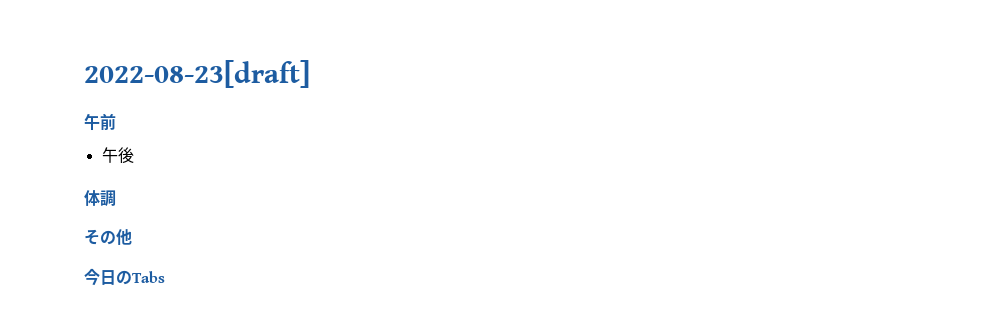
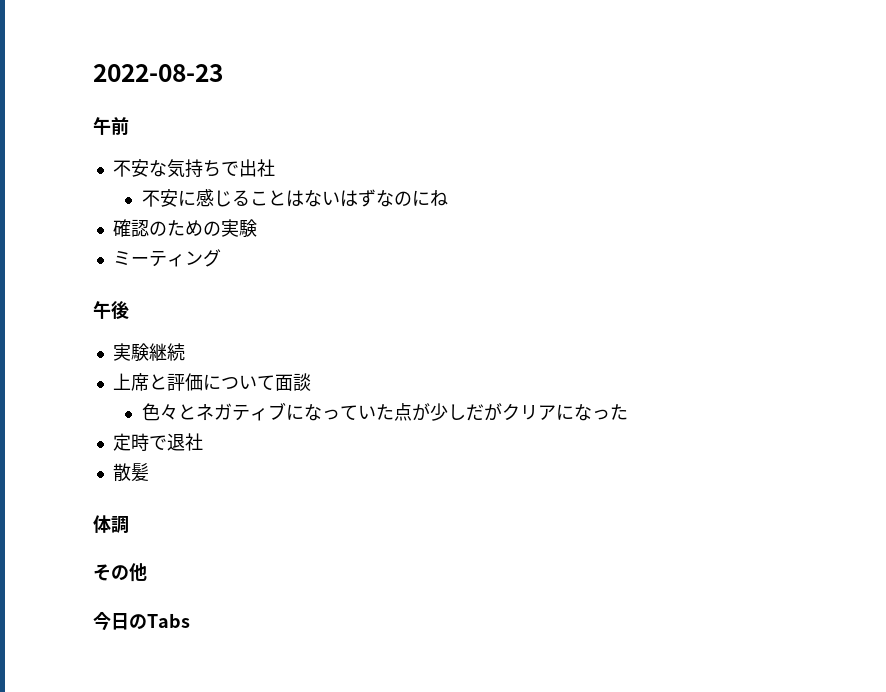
[84,60,310,88] 2022-08-23[draft] -> [93,64,223,82] 2022-08-23
[101,147,134,163] 午後 -> [112,159,275,178] [141,189,448,207] [112,219,257,238] [112,249,221,267] [93,301,129,320] [112,343,185,362] [112,373,311,391] [141,402,628,421] [112,433,203,451] [112,462,149,482] 不安な気持ちで出社 // 不安に感じることはないはずなのにね // 確認のための実験 // ミーティング // 午後 // 実験継続 // 上席と評価について面談 // 色々とネガティブになっていた点が少しだがクリアになった // 定時で退社 // 散髪

